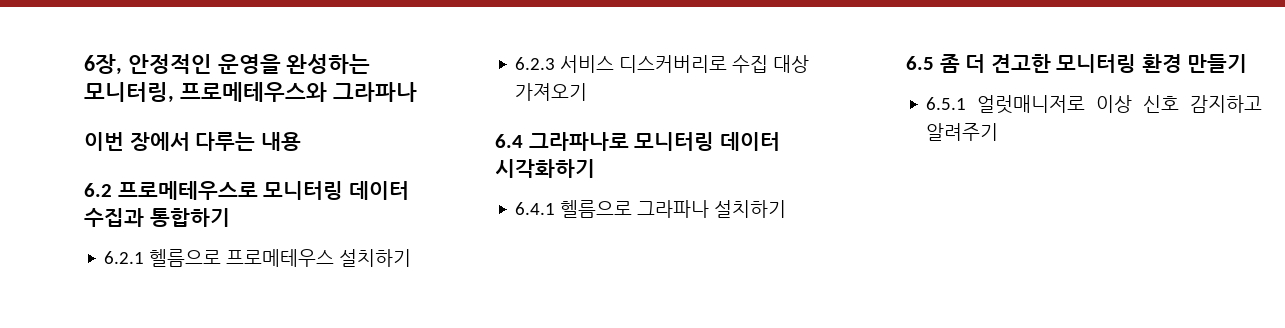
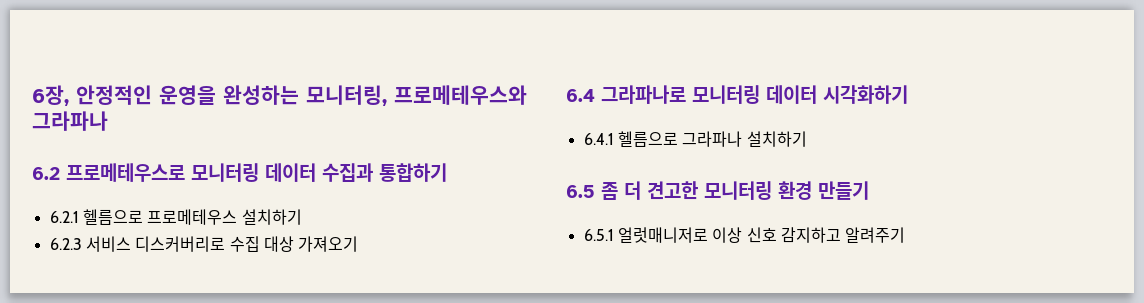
[84,132,301,151] // 이번 장에서 다루는 내용 -> (108, 121) none

